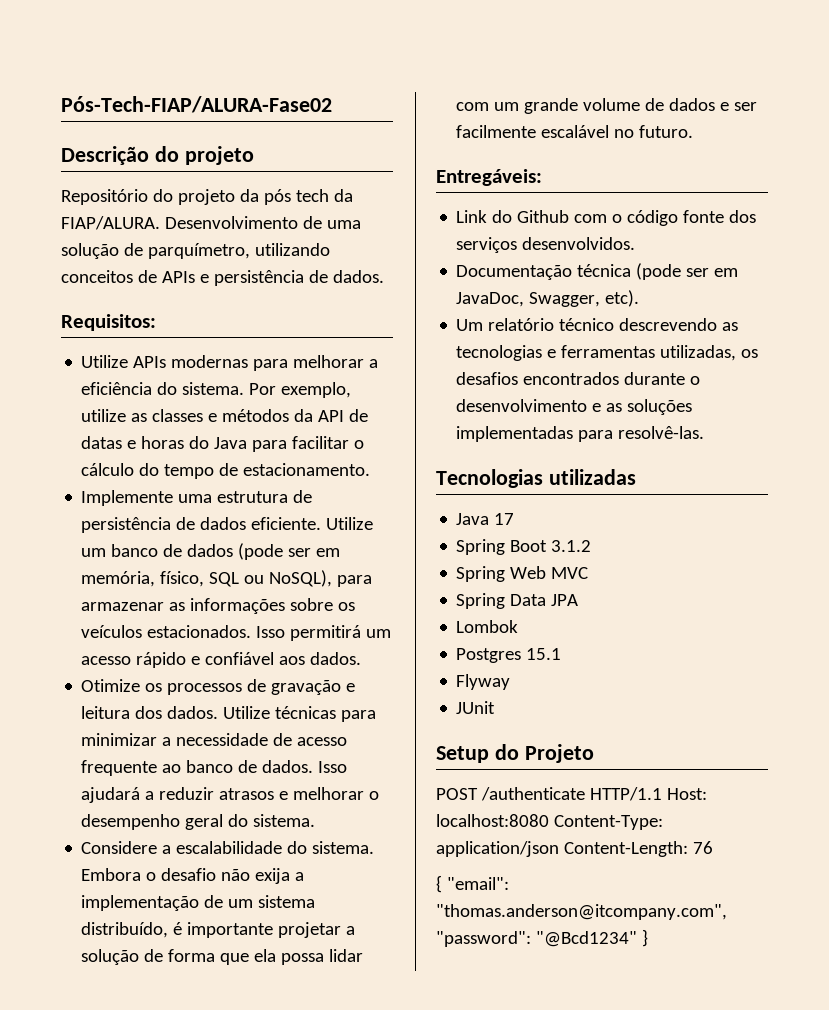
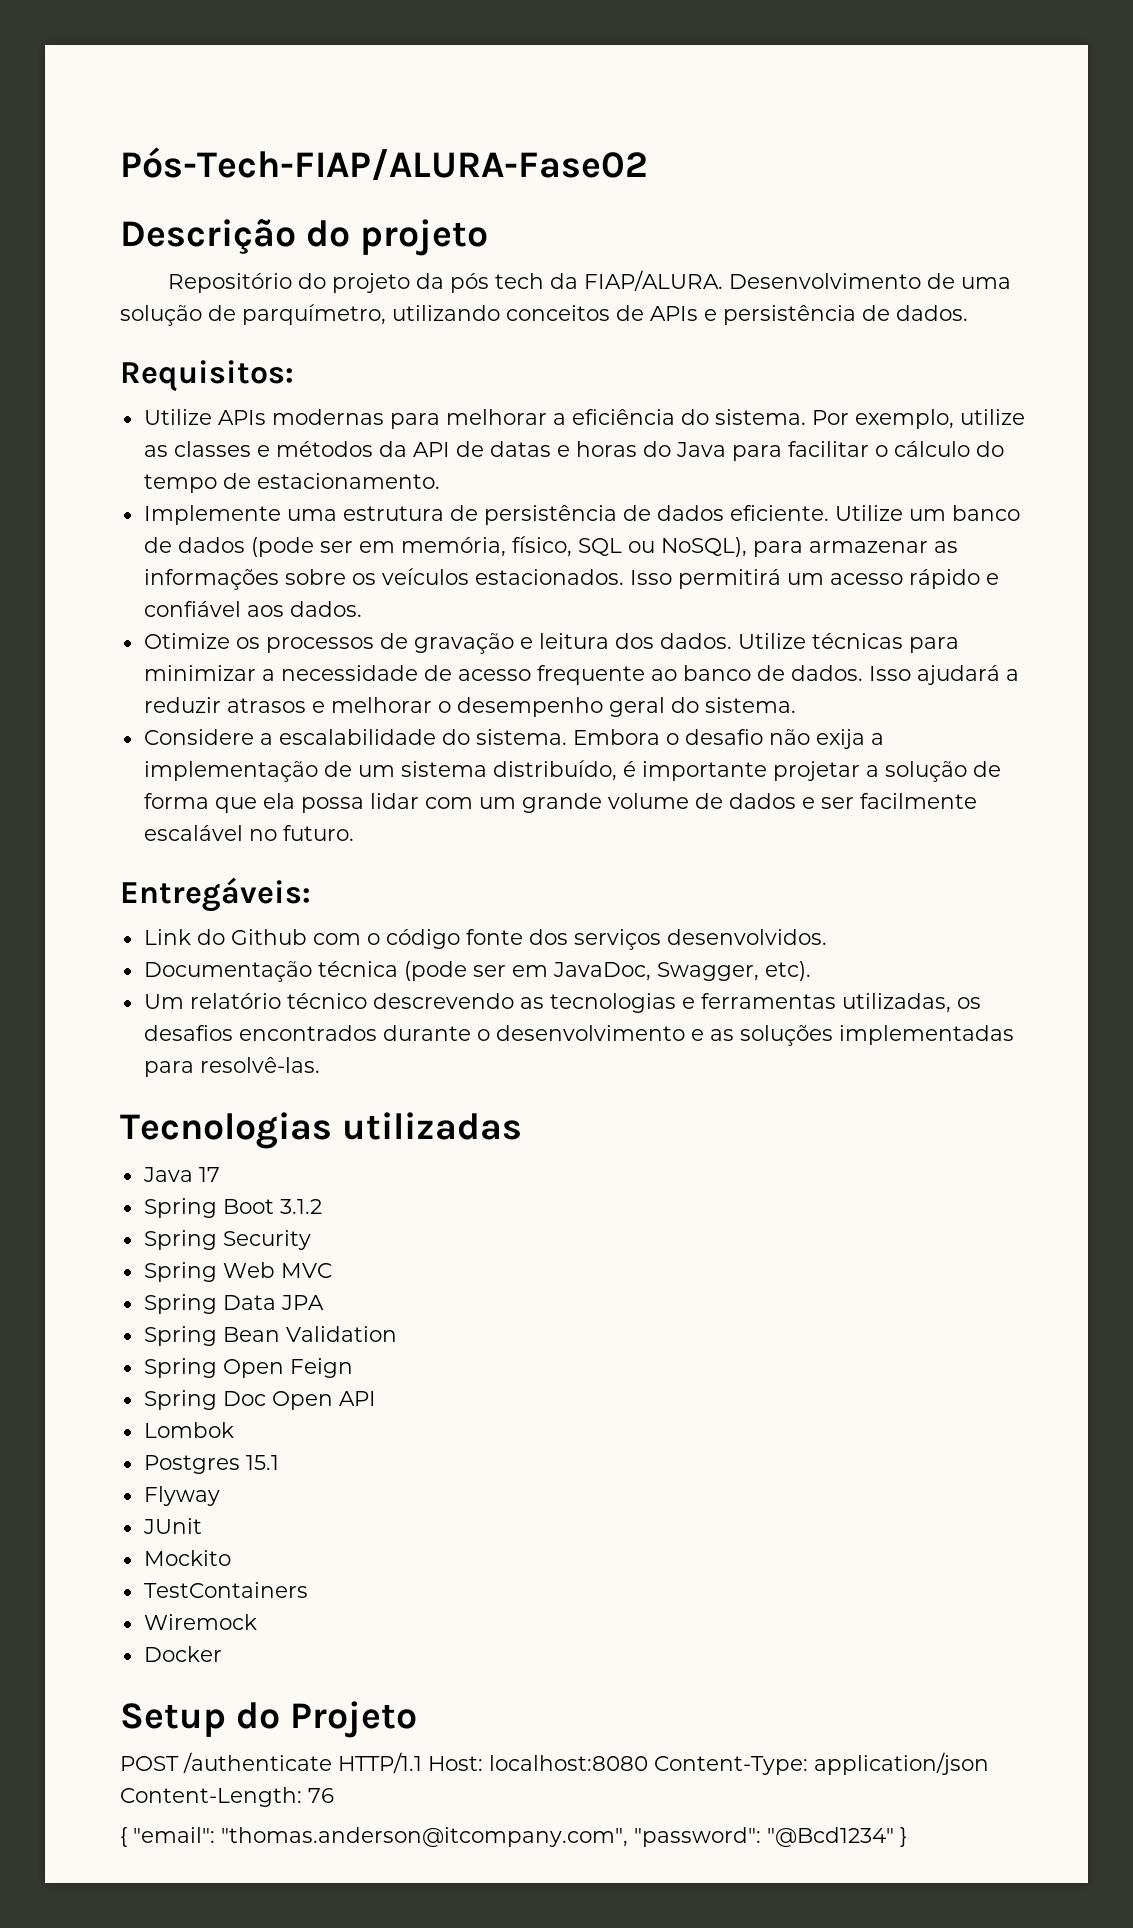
(592, 546) none -> [143,1230,311,1250] // Spring Security
(579, 600) none -> [143,1326,397,1346] [143,1358,353,1378] [143,1390,376,1410] // Spring Bean Validation // Spring Open Feign // Spring Doc Open API
(496, 707) none -> [143,1550,231,1566] [143,1582,308,1598] [143,1614,257,1630] [143,1646,222,1662] // Mockito // TestContainers // Wiremock // Docker

